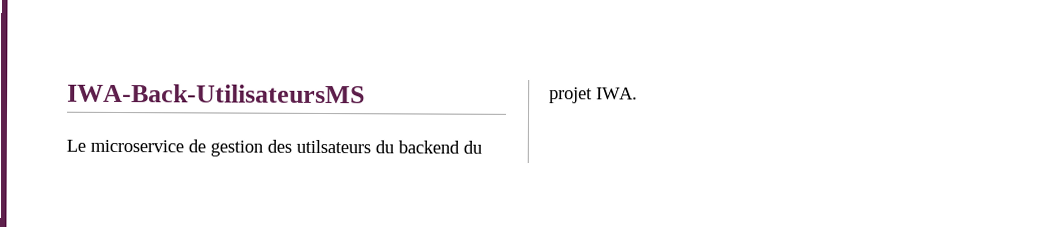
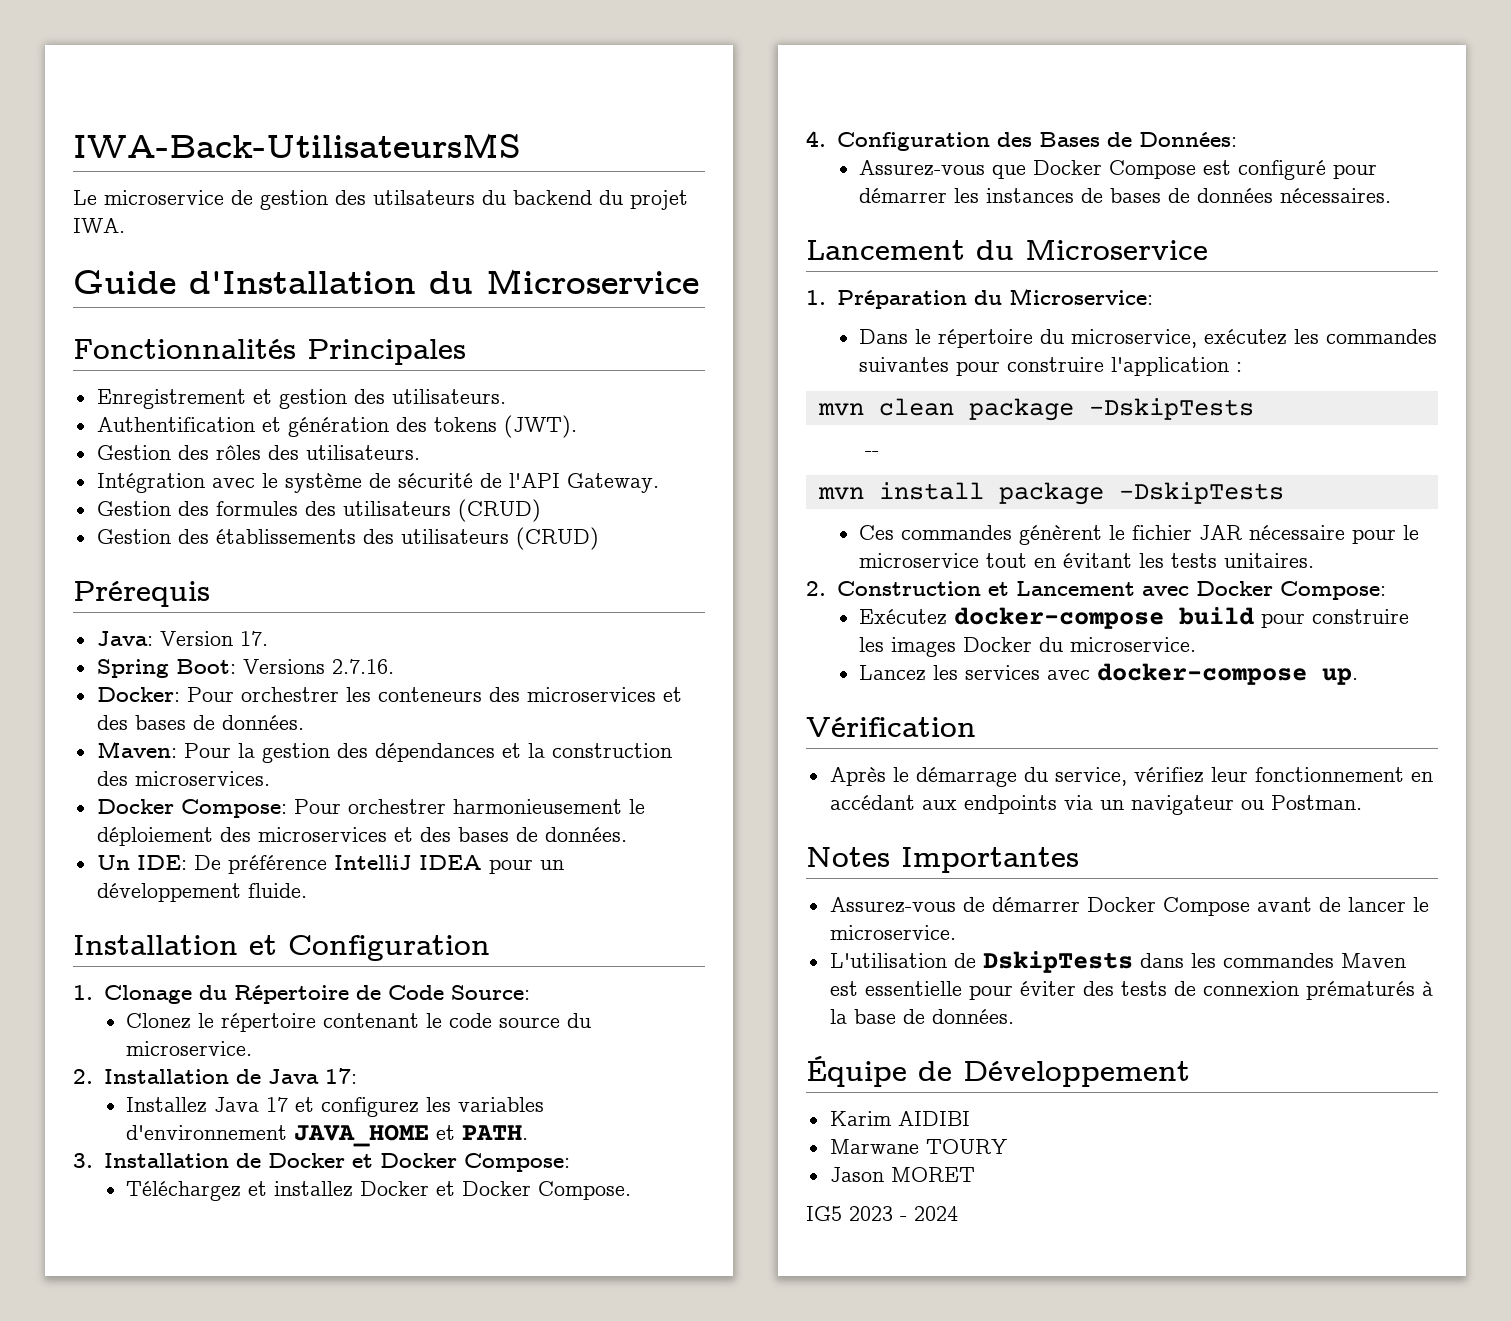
(638, 93) none -> [73,269,699,294] [73,339,466,365] [96,389,506,409] [96,415,577,438] [96,445,420,460] [96,473,659,493] [96,499,541,522] [96,527,599,550] [73,581,210,607] [96,631,268,646] [96,659,394,678] [96,687,682,702] [96,715,304,730] [96,741,672,763] [96,771,270,786] [96,799,645,818] [96,827,627,846] [96,855,564,874] [96,883,307,902] [73,935,490,961] [73,985,530,1004] [125,1013,591,1032] [125,1041,252,1056] [73,1068,357,1084] [125,1097,544,1117] [125,1124,528,1147] [73,1153,570,1172] [125,1181,631,1201] [806,131,1237,151] [858,160,1377,180] [858,188,1391,203] [806,240,1208,260] [806,288,1153,309] [858,329,1437,348] [858,357,1242,376] [817,398,1254,421] [864,451,879,456] [817,482,1284,505] [858,525,1419,545] [858,553,1314,568] [806,581,1386,600] [858,607,1409,629] [858,637,1196,657] [858,663,1358,685] [806,717,976,737] [829,767,1433,787] [829,795,1362,815] [806,847,1079,873] [829,897,1429,916] [829,925,956,940] [829,951,1406,973] [829,981,1433,1000] [829,1009,1014,1024] [806,1056,1190,1087] [829,1111,970,1126] [829,1139,1007,1154] [829,1167,975,1182] [806,1206,958,1221] // Guide d'Installation du Microservice // Fonctionnalités Principales // Enregistrement et gestion des utilisateurs. // Authentification et génération des tokens (JWT). // Gestion des rôles des utilisateurs. // Intégration avec le système de sécurité de l'API Gateway. // Gestion des formules des utilisateurs (CRUD) // Gestion des établissements des utilisateurs (CRUD) // Prérequis // Java: Version 17. // Spring Boot: Versions 2.7.16. // Docker: Pour orchestrer les conteneurs des microservices et des bases de données. // Maven: Pour la gestion des dépendances et la construction des microservices. // Docker Compose: Pour orchestrer harmonieusement le déploiement des microservices et des bases de données. // Un IDE: De préférence IntelliJ IDEA pour un développement fluide. // Installation et Configuration // 1. Clonage du Répertoire de Code Source: // Clonez le répertoire contenant le code source du microservice. // 2. Installation de Java 17: // Installez Java 17 et configurez les variables d'environnement JAVA_HOME et PATH. // 3. Installation de Docker et Docker Compose: // Téléchargez et installez Docker et Docker Compose. // 4. Configuration des Bases de Données: // Assurez-vous que Docker Compose est configuré pour démarrer les instances de bases de données nécessaires. // Lancement du Microservice // 1. Préparation du Microservice: // Dans le répertoire du microservice, exécutez les commandes suivantes pour construire l'application : // mvn clean package -DskipTests // -- // mvn install package -DskipTests // Ces commandes génèrent le fichier JAR nécessaire pour le microservice tout en évitant les tests unitaires. // 2. Construction et Lancement avec Docker Compose: // Exécutez docker-compose build pour construire les images Docker du microservice. // Lancez les services avec docker-compose up. // Vérification // Après le démarrage du service, vérifiez leur fonctionnement en accédant aux endpoints via un navigateur ou Postman. // Notes Importantes // Assurez-vous de démarrer Docker Compose avant de lancer le microservice. // L'utilisation de DskipTests dans les commandes Maven est essentielle pour éviter des tests de connexion prématurés à la base de données. // Équipe de Développement // Karim AIDIBI // Marwane TOURY // Jason MORET // IG5 2023 - 2024

